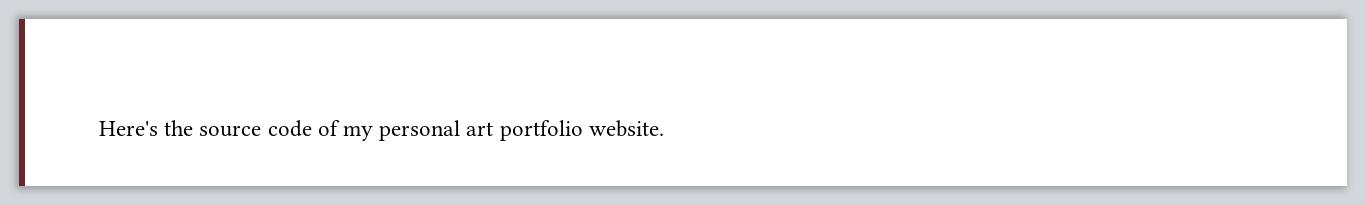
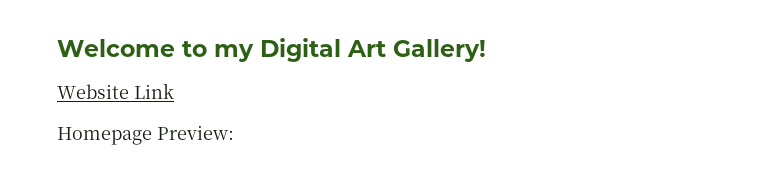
[99,120,664,141] Here's the source code of my personal art portfolio website. -> [57,38,486,62] [57,83,174,99] [57,125,234,145] Welcome to my Digital Art Gallery! // Website Link // Homepage Preview:

